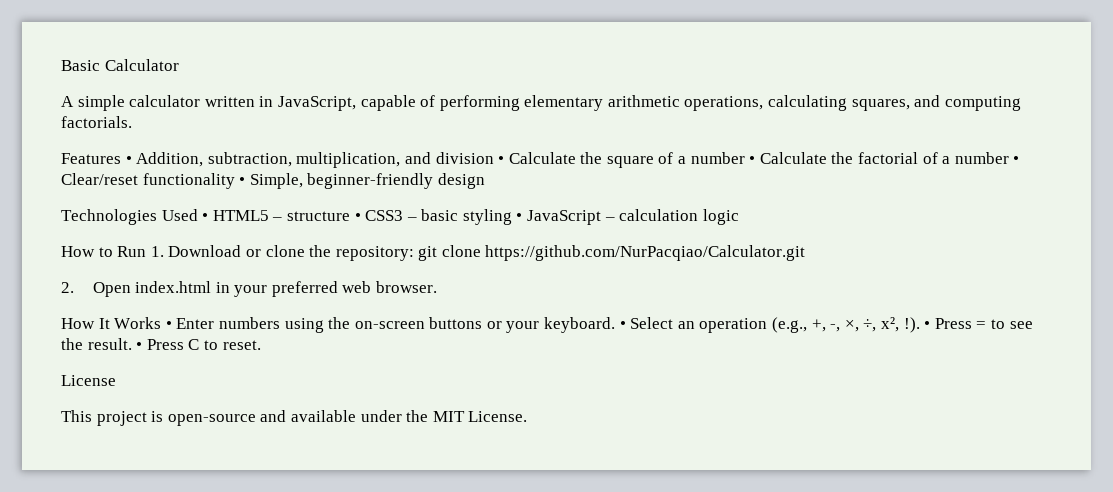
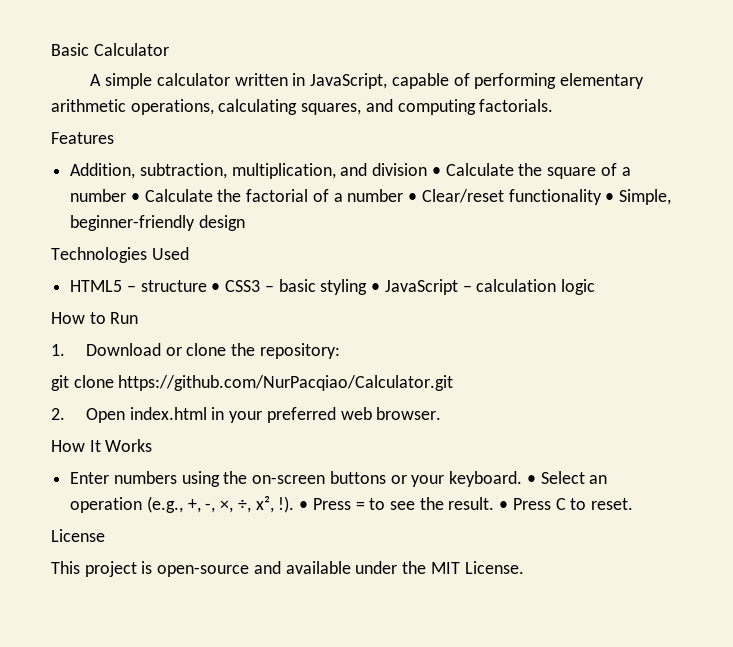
[125,156,132,164] • -> (114, 138) //
[202,213,209,221] • -> (189, 253) //
(147, 251) none -> (139, 318) //
(414, 253) none -> (340, 351) //
[165,321,172,329] • -> (153, 445) //

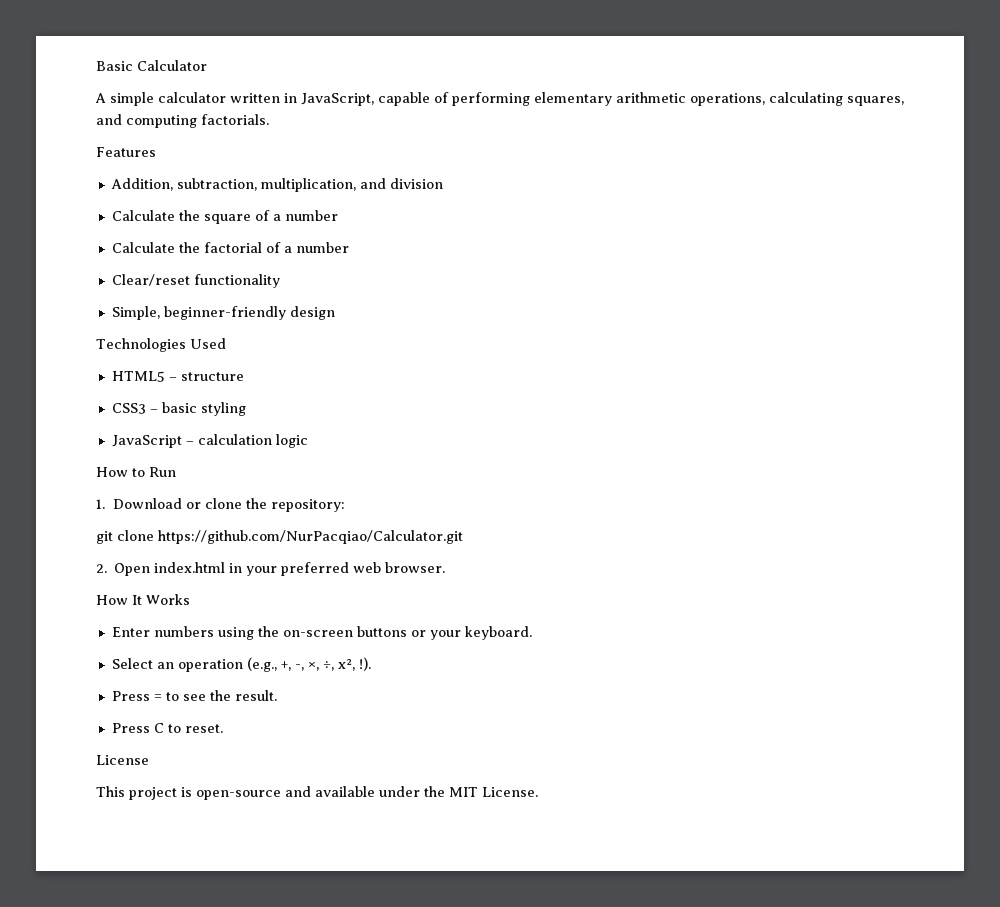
[431,167,441,176] • -> (443, 183) //
[130,193,140,202] • -> (338, 215) //
[408,193,418,202] • -> (349, 247) //
[605,193,615,202] • -> (280, 281) //
[211,283,221,292] • -> (244, 376) //
[371,283,381,292] • -> (246, 409) //
[526,475,536,484] • -> (532, 633) //
[299,501,309,510] • -> (371, 664) //
[499,501,509,510] • -> (277, 695) //

